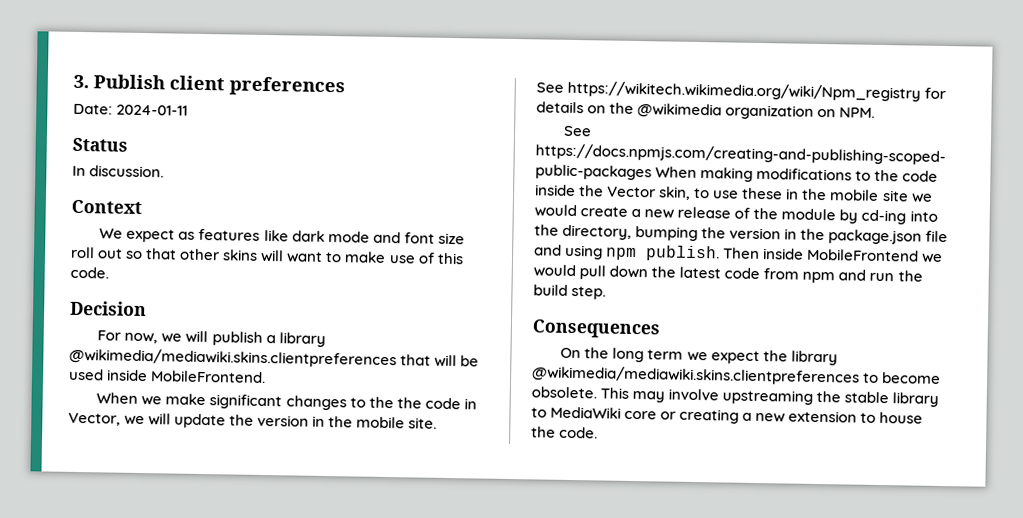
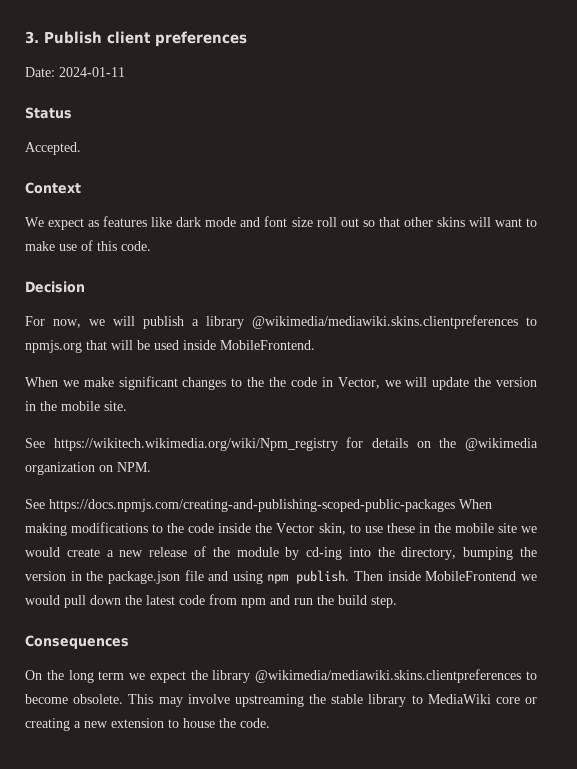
[72,165,165,178] In discussion. -> [25,142,81,155] Accepted.
(397, 358) none -> [526,317,537,326] [25,340,82,353] to npmjs.org

